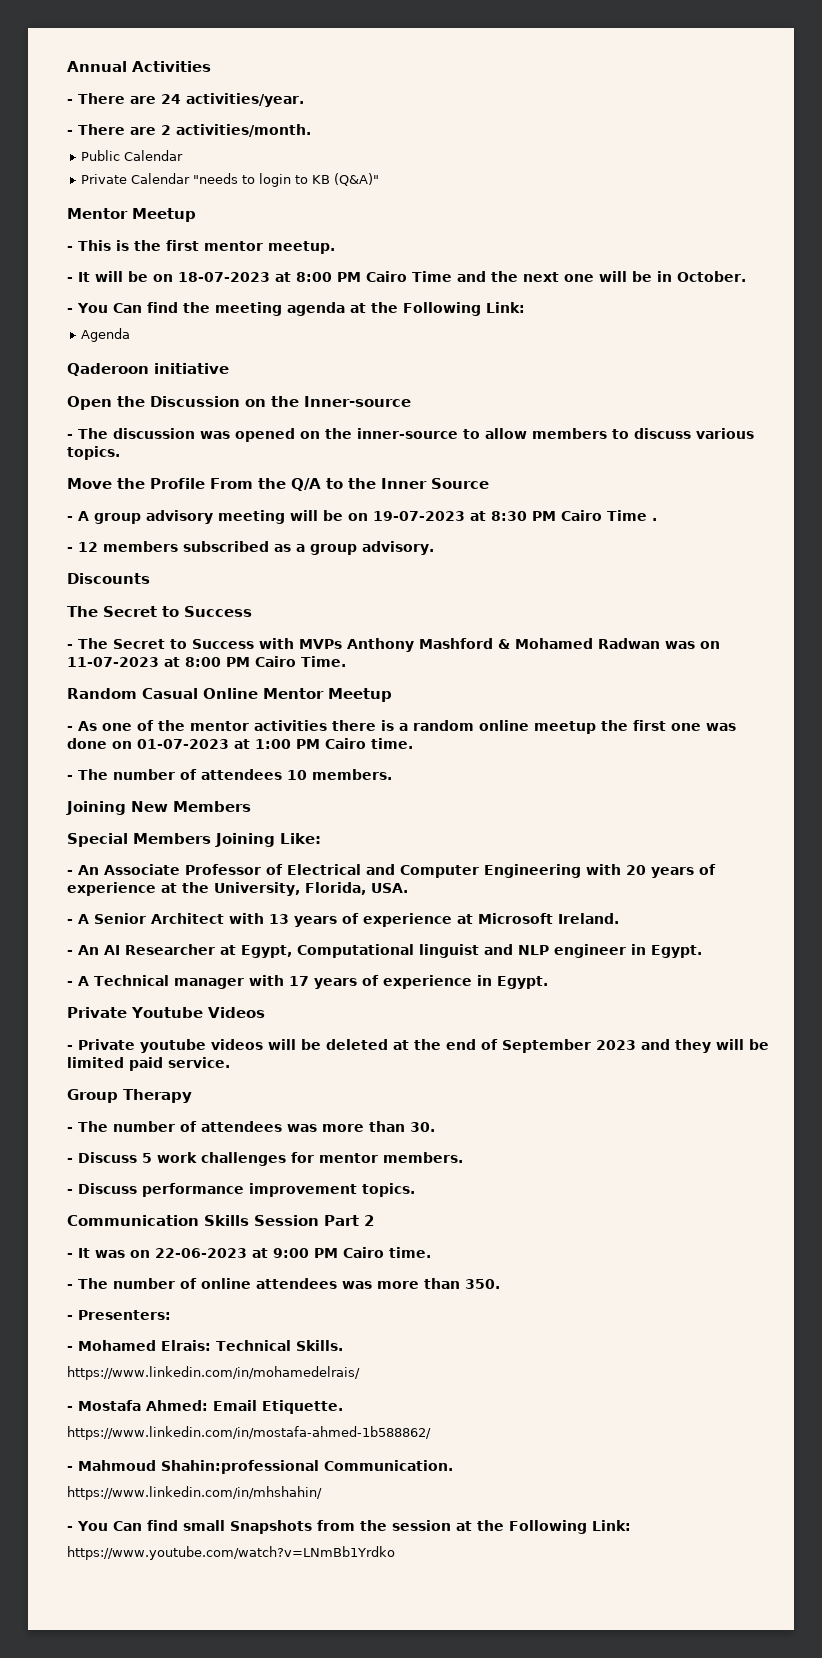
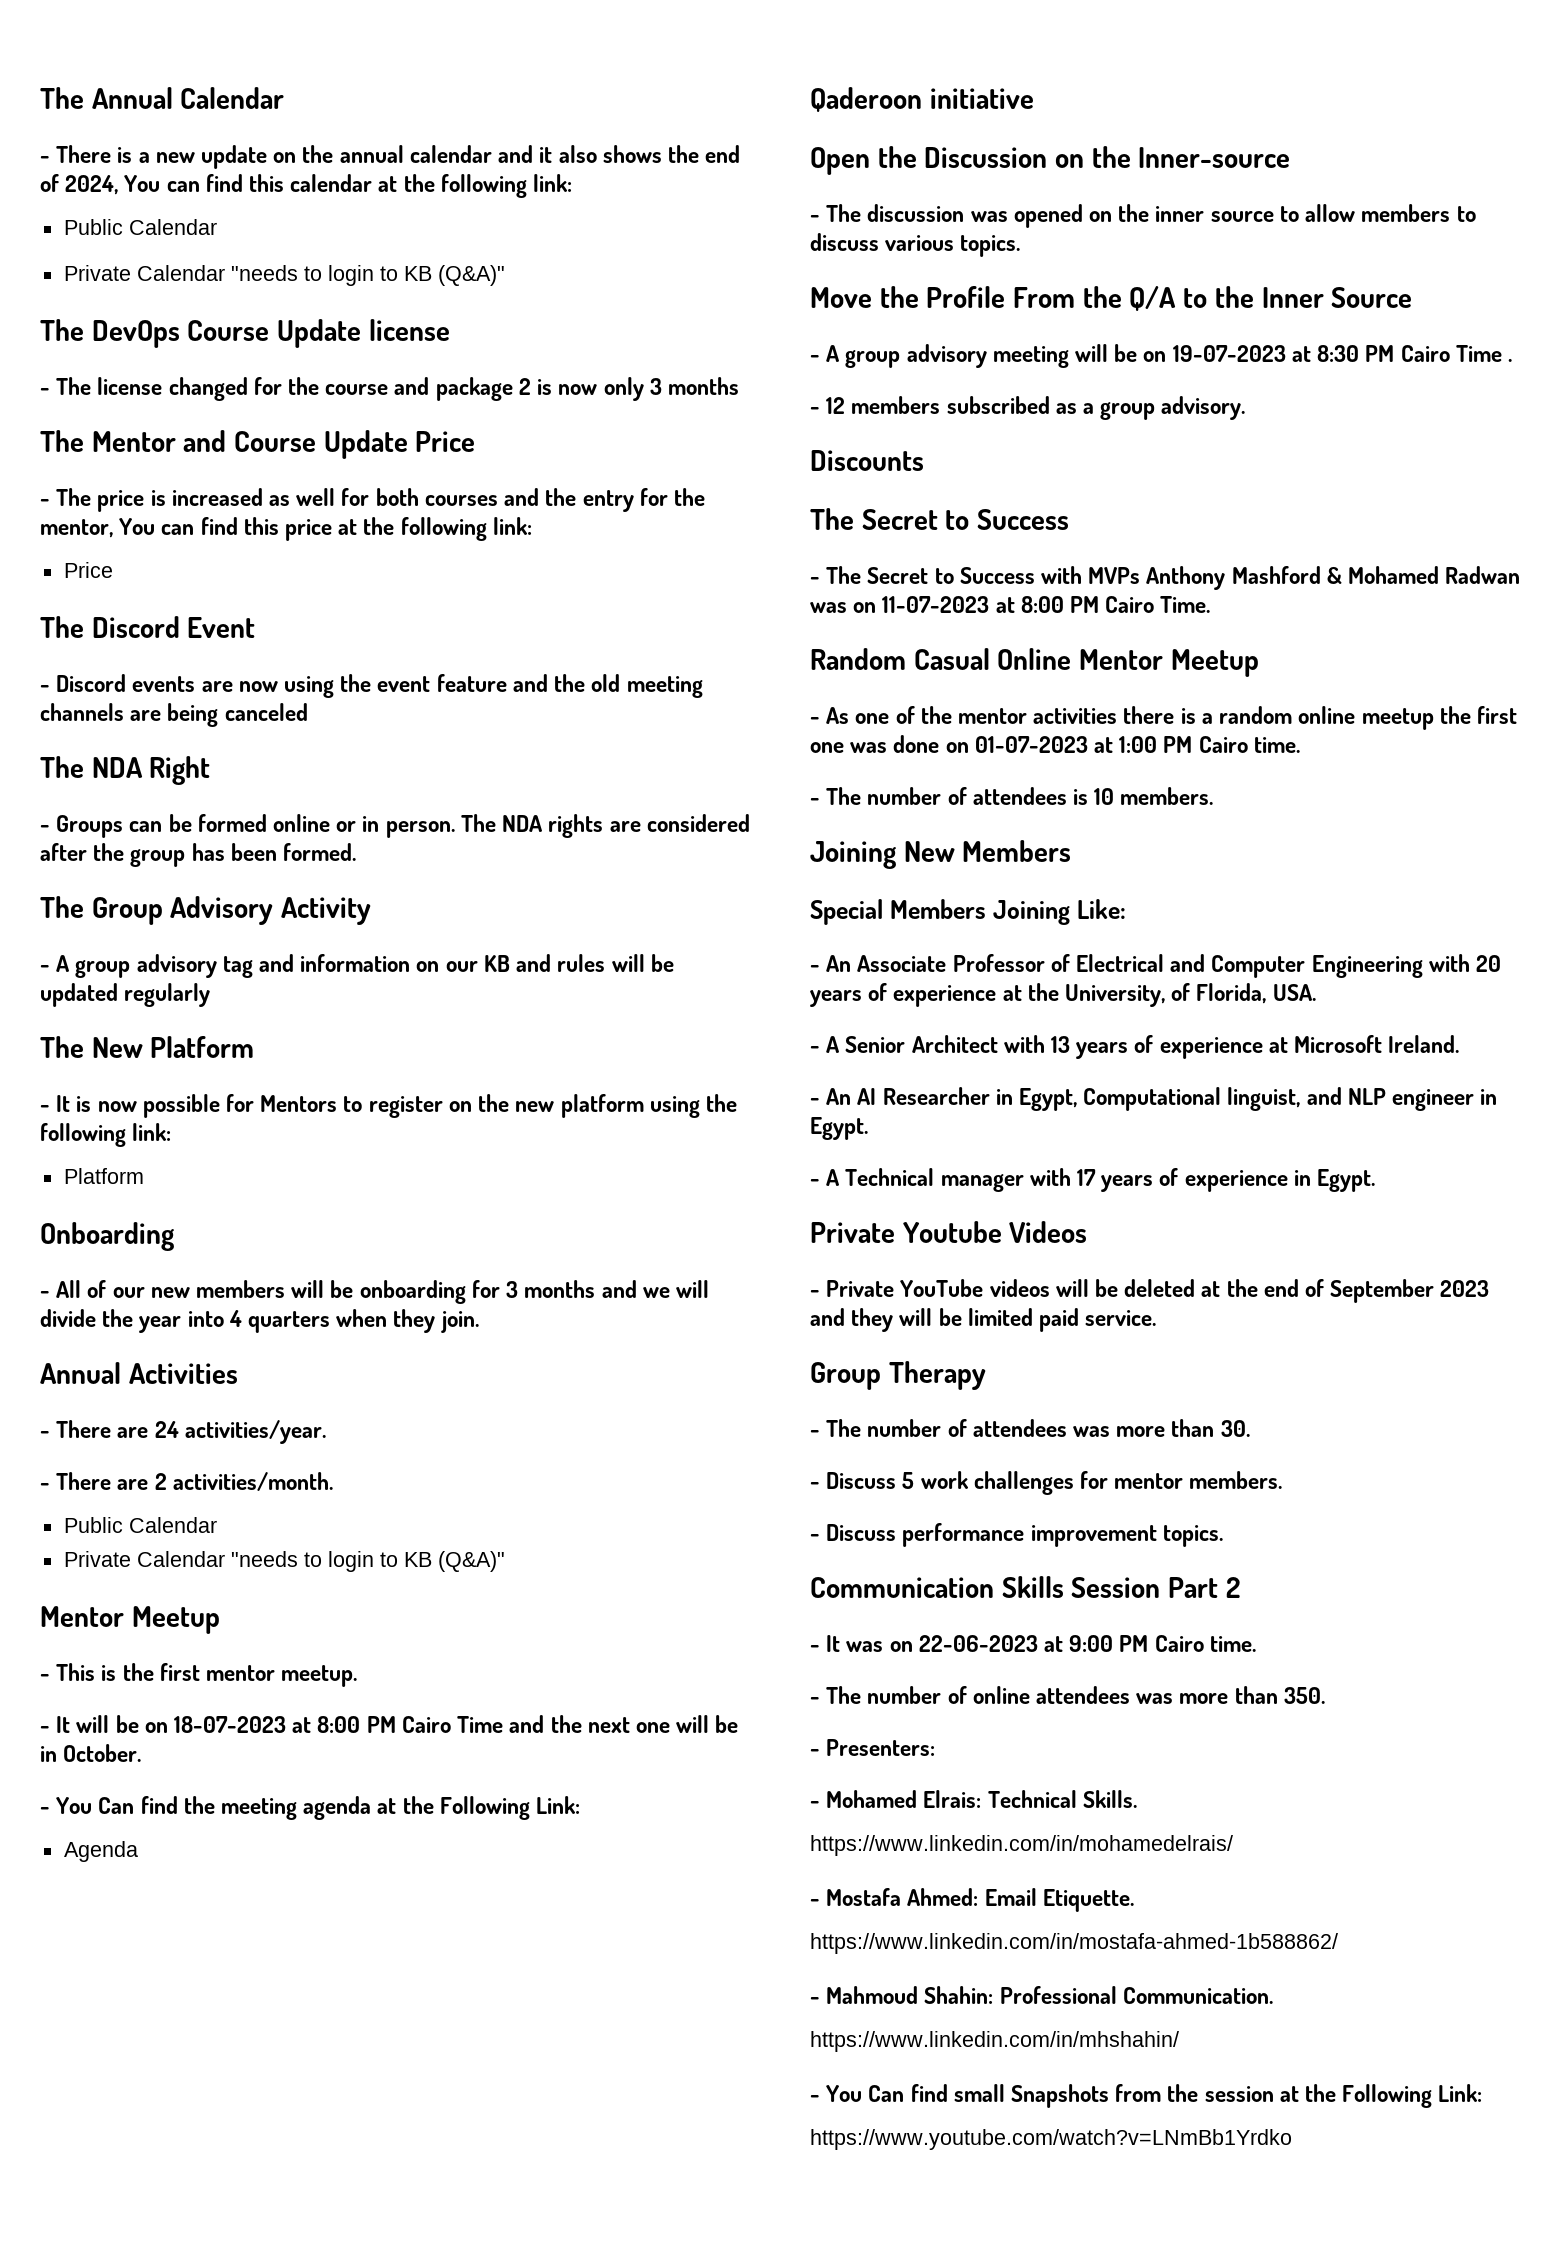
(67, 66) none -> [40,87,285,109] [40,145,741,169] [40,174,573,198] [63,219,217,235] [63,265,505,286] [40,319,450,348] [40,377,739,401] [40,430,476,459] [40,488,705,512] [40,517,532,541] [63,562,113,578] [40,616,256,638] [40,674,703,698] [40,703,308,727] [40,756,211,785] [40,814,750,838] [40,843,357,867] [40,896,372,925] [40,954,674,978] [40,983,211,1007] [40,1036,255,1058] [40,1094,737,1118] [40,1123,172,1147] [63,1168,144,1184] [40,1222,174,1251] [40,1280,709,1304] [40,1309,479,1333] The Annual Calendar // - There is a new update on the annual calendar and it also shows the end of 2024, You can find this calendar at the following link: // Public Calendar // Private Calendar "needs to login to KB (Q&A)" // The DevOps Course Update license // - The license changed for the course and package 2 is now only 3 months // The Mentor and Course Update Price // - The price is increased as well for both courses and the entry for the mentor, You can find this price at the following link: // Price // The Discord Event // - Discord events are now using the event feature and the old meeting channels are being canceled // The NDA Right // - Groups can be formed online or in person. The NDA rights are considered after the group has been formed. // The Group Advisory Activity // - A group advisory tag and information on our KB and rules will be updated regularly // The New Platform // - It is now possible for Mentors to register on the new platform using the following link: // Platform // Onboarding // - All of our new members will be onboarding for 3 months and we will divide the year into 4 quarters when they join. //
[357,428,458,439] inner-source -> [1155,206,1274,222] inner source
(282, 774) none -> [1073,789,1089,805] is
(300, 889) none -> [1171,983,1191,1001] of
[220,945,236,955] at -> [995,1089,1013,1105] in
[419,944,479,958] linguist -> [1227,1087,1301,1111] linguist,
[140,1039,206,1053] youtube -> [900,1279,984,1297] YouTube
[161,1460,319,1474] Shahin:professional -> [924,1986,1117,2004] Shahin: Professional

